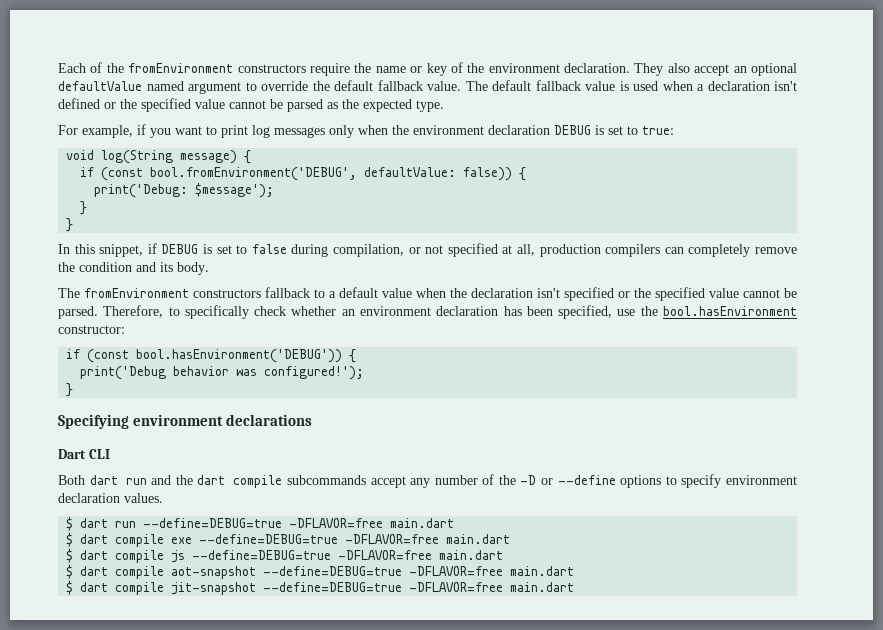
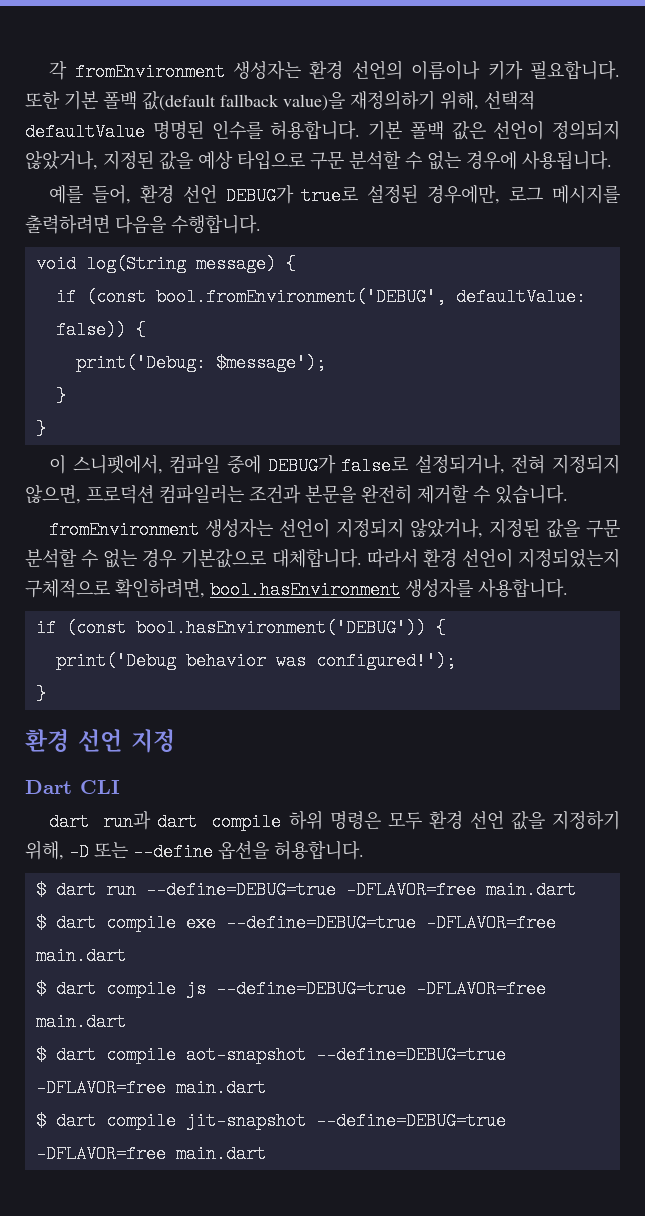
[58,62,798,76] [58,80,797,94] [58,98,444,112] [58,124,674,138] Each of the fromEnvironment constructors require the name or key of the environment declaration. They also accept an optional defaultValue named argument to override the default fallback value. The default fallback value is used when a declaration isn't defined or the specified value cannot be parsed as the expected type. // For example, if you want to print log messages only when the environment declaration DEBUG is set to true: -> [49,60,620,81] [25,90,535,111] [25,120,620,141] [25,150,612,170] [49,184,620,205] [25,214,261,234] 각 fromEnvironment 생성자는 환경 선언의 이름이나 키가 필요합니다. 또한 기본 폴백 값(default fallback value)을 재정의하기 위해, 선택적 defaultValue 명명된 인수를 허용합니다. 기본 폴백 값은 선언이 정의되지 않았거나, 지정된 값을 예상 타입으로 구문 분석할 수 없는 경우에 사용됩니다. // 예를 들어, 환경 선언 DEBUG가 true로 설정된 경우에만, 로그 메시지를 출력하려면 다음을 수행합니다.
[58,243,798,257] [58,262,209,275] [58,287,797,301] [58,305,798,319] [58,325,125,334] In this snippet, if DEBUG is set to false during compilation, or not specified at all, production compilers can completely remove the condition and its body. // The fromEnvironment constructors fallback to a default value when the declaration isn't specified or the specified value cannot be parsed. Therefore, to specifically check whether an environment declaration has been specified, use the bool.hasEnvironment constructor: -> [49,454,620,475] [25,484,568,504] [49,518,620,539] [25,548,620,568] [25,578,568,599] 이 스니펫에서, 컴파일 중에 DEBUG가 false로 설정되거나, 전혀 지정되지 않으면, 프로덕션 컴파일러는 조건과 본문을 완전히 제거할 수 있습니다. // fromEnvironment 생성자는 선언이 지정되지 않았거나, 지정된 값을 구문 분석할 수 없는 경우 기본값으로 대체합니다. 따라서 환경 선언이 지정되었는지 구체적으로 확인하려면, bool.hasEnvironment 생성자를 사용합니다.
[58,414,313,429] Specifying environment declarations -> [25,729,175,753] 환경 선언 지정
[58,474,797,488] [58,493,163,503] Both dart run and the dart compile subcommands accept any number of the -D or --define options to specify environment declaration values. -> [49,810,620,831] [25,840,364,861] dart run과 dart compile 하위 명령은 모두 환경 선언 값을 지정하기 위해, -D 또는 --define 옵션을 허용합니다.

